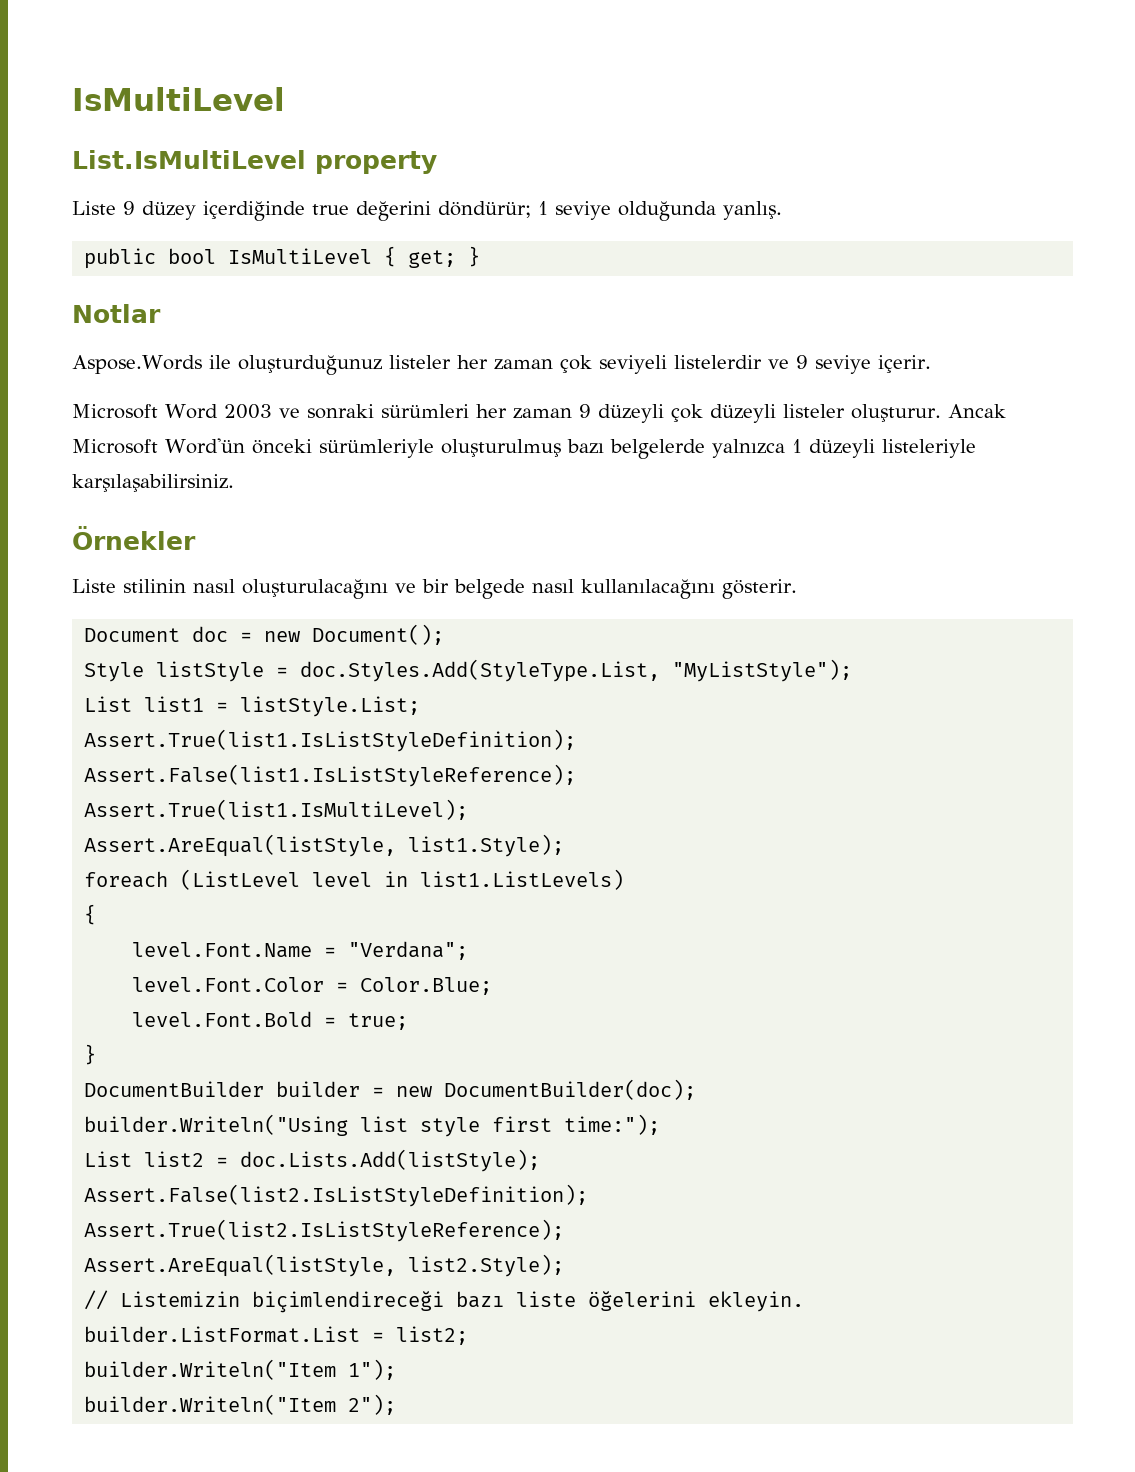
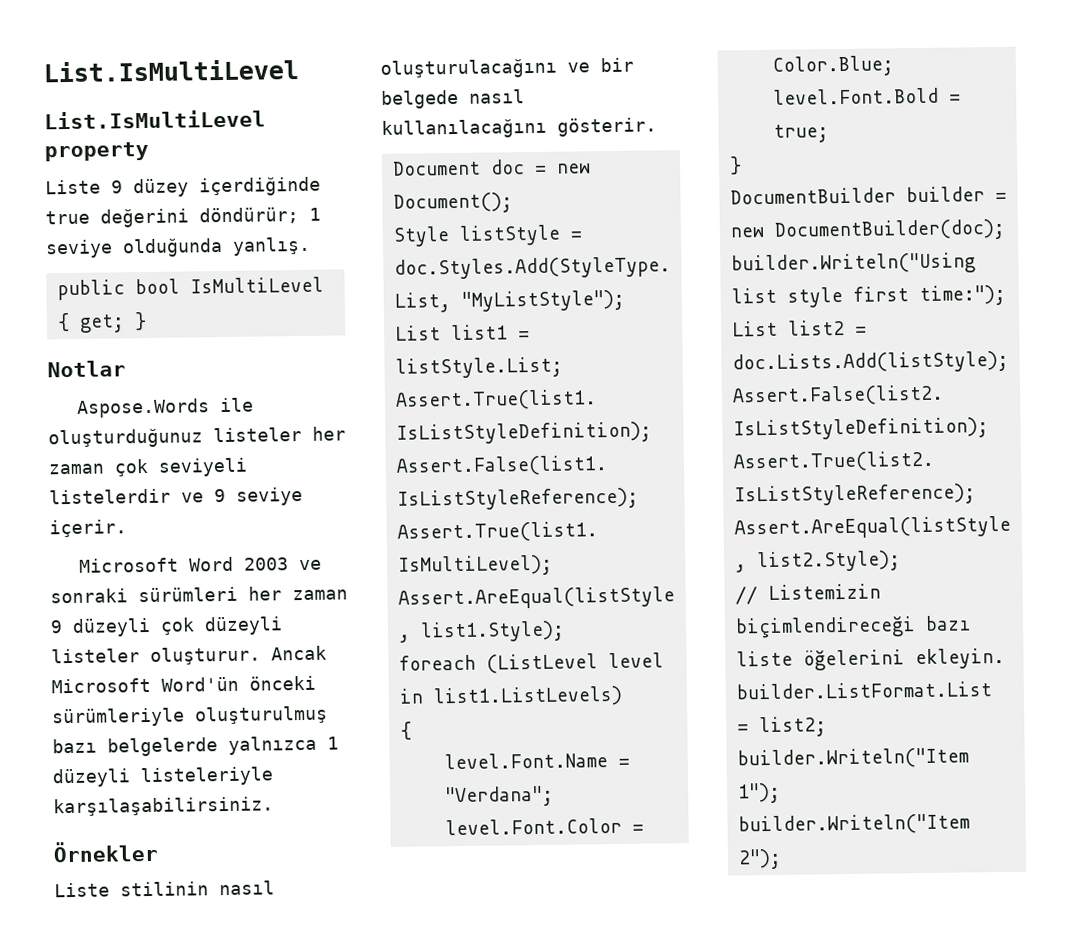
[72,87,285,111] IsMultiLevel -> [43,59,299,83] List.IsMultiLevel

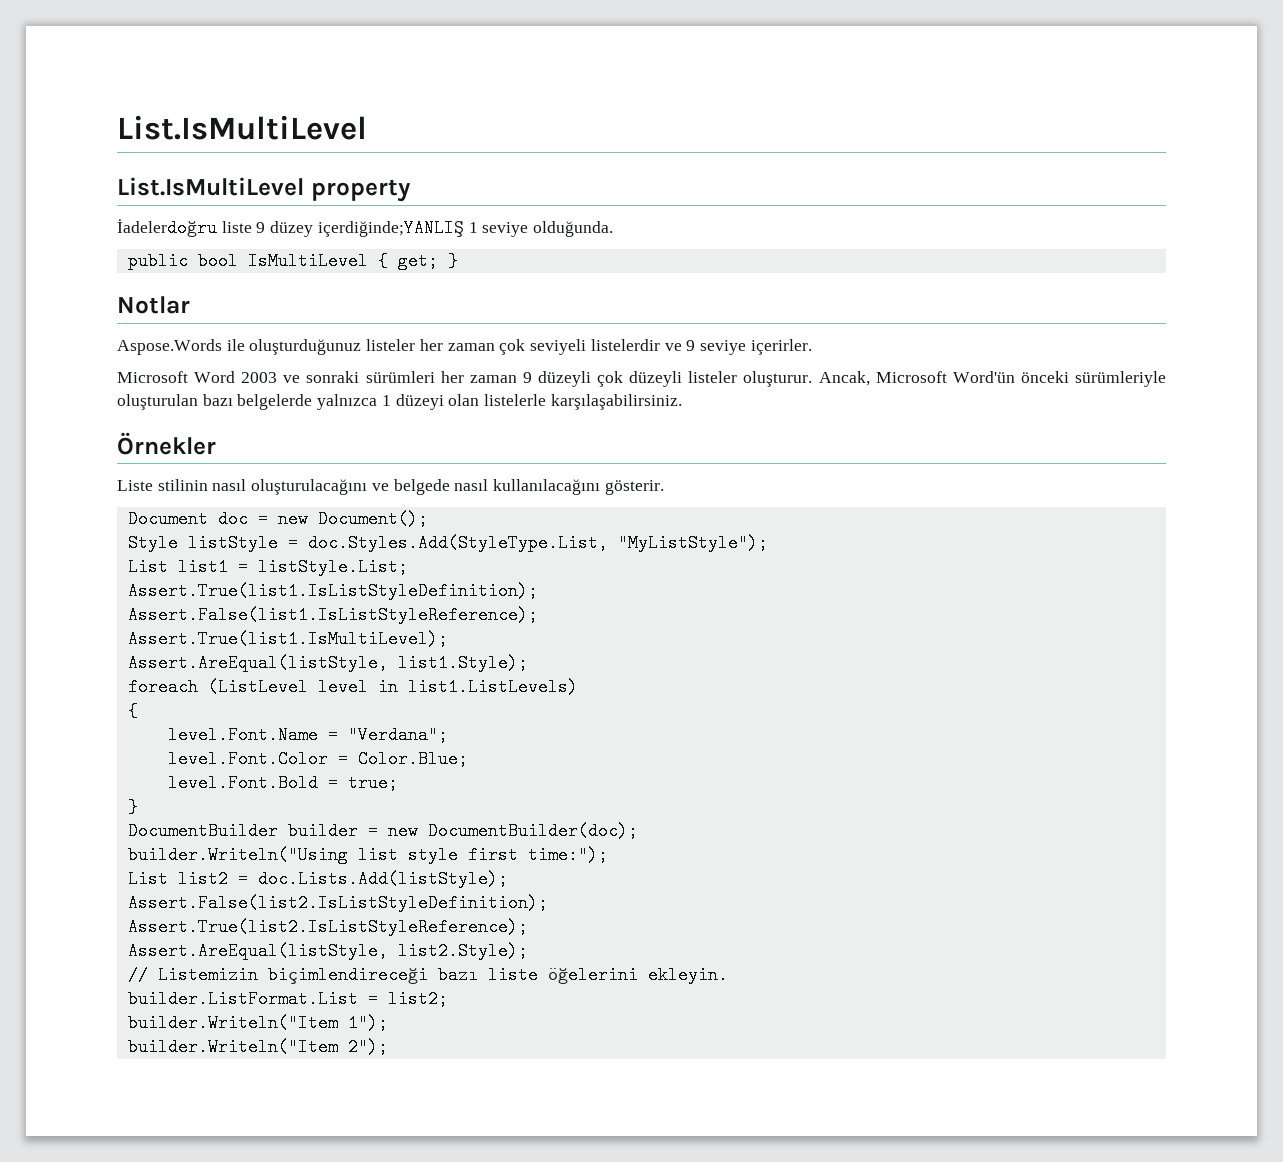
[45,176,321,198] [45,207,321,228] [45,236,311,259] Liste 9 düzey içerdiğinde true değerini döndürür; 1 seviye olduğunda yanlış. -> [117,219,614,237] İadelerdoğru liste 9 düzey içerdiğinde;YANLIŞ 1 seviye olduğunda.
[49,519,127,538] içerir. -> [750,339,812,355] içerirler.
[271,645,327,661] Ancak -> [818,371,870,386] Ancak,
[195,705,328,725] oluşturulmuş -> [117,394,198,410] oluşturulan
[52,766,274,788] düzeyli listeleriyle -> [395,394,547,410] düzeyi olan listelerle
[600,57,634,73] bir -> (389, 487) none

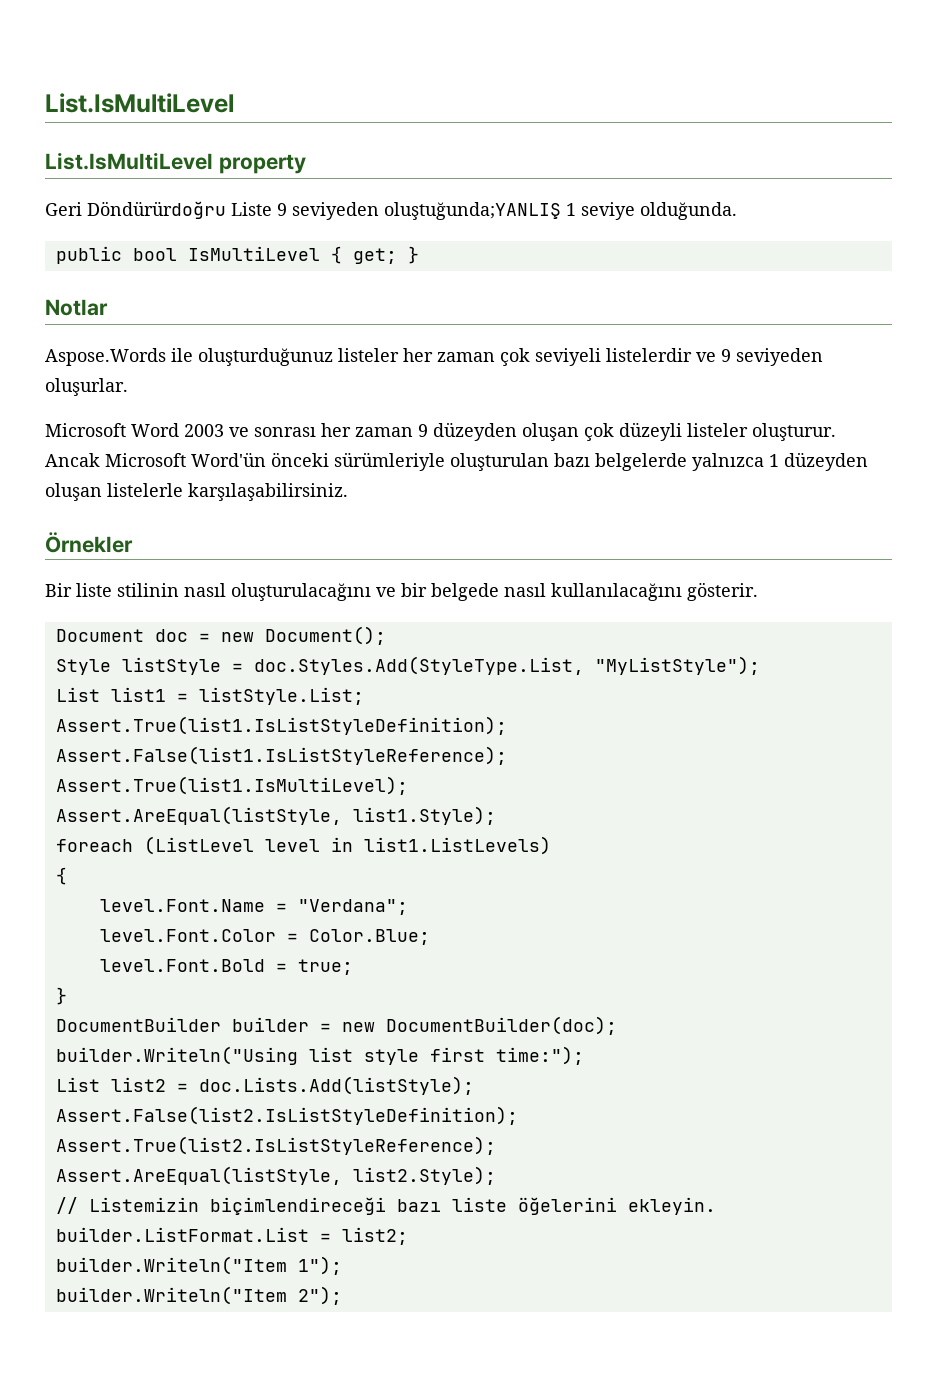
[117,219,464,237] İadelerdoğru liste 9 düzey içerdiğinde;YANLIŞ -> [45,201,561,220] Geri Döndürürdoğru Liste 9 seviyeden oluştuğunda;YANLIŞ
[699,339,812,355] seviye içerirler. -> [736,348,823,366] [45,378,128,396] seviyeden oluşurlar.
[306,371,435,383] sonraki sürümleri -> [254,427,316,437] sonrası
[537,371,591,387] düzeyli -> [433,422,579,441] düzeyden oluşan
[818,371,870,386] Ancak, -> [45,453,100,467] Ancak
[395,394,480,410] düzeyi olan -> [784,452,868,471] [45,483,102,501] düzeyden oluşan
[117,480,153,491] Liste -> [45,583,112,597] Bir liste
(389, 487) none -> [401,583,427,597] bir

